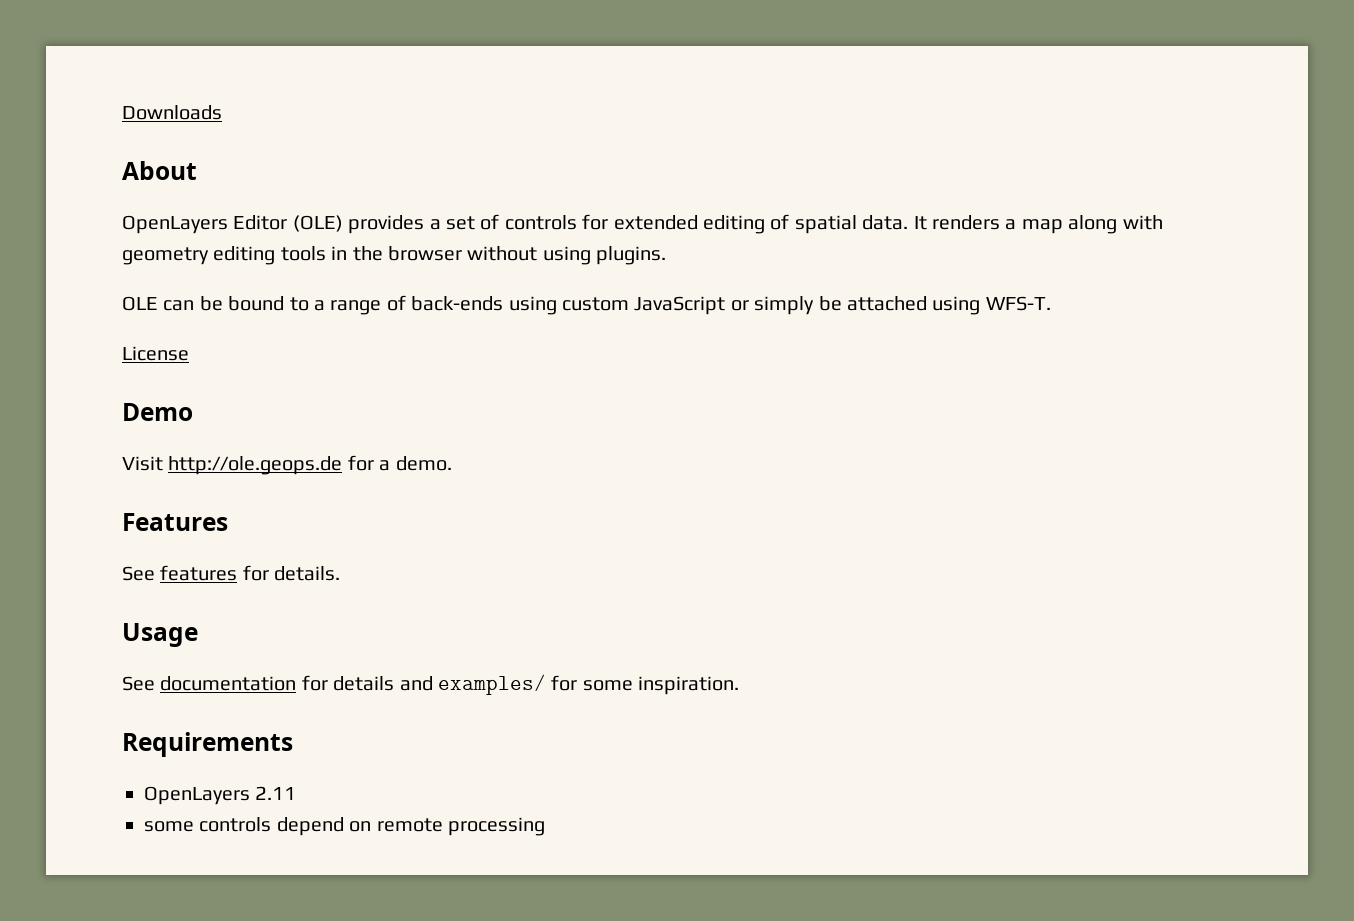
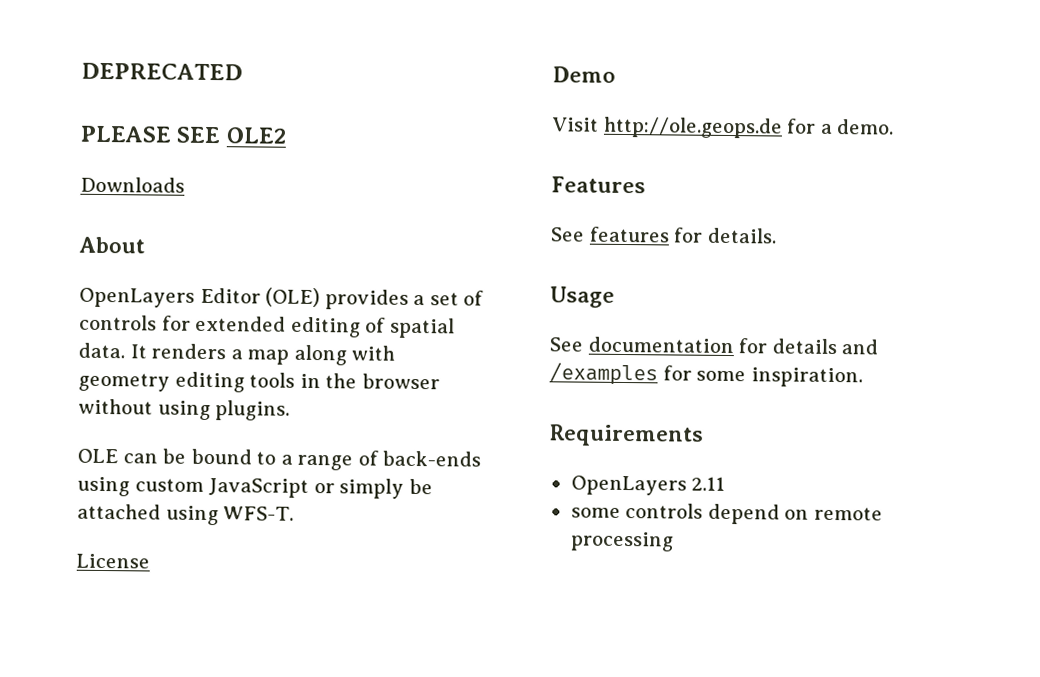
(122, 112) none -> [81,62,243,81] [80,125,287,144] DEPRECATED // PLEASE SEE OLE2 //
[438,674,546,695] examples/ -> [549,362,658,386] /examples

